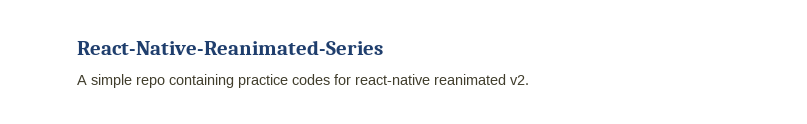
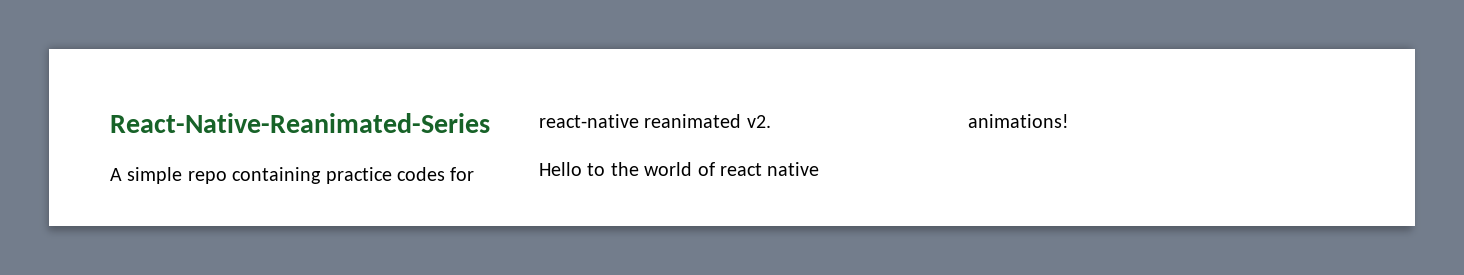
(529, 80) none -> [539,162,820,176] [968,114,1069,128] // Hello to the world of react native animations!

